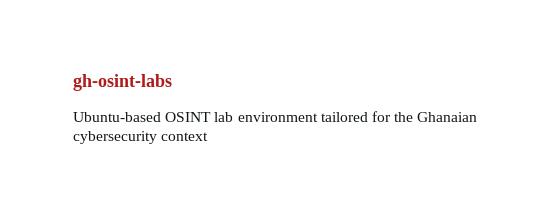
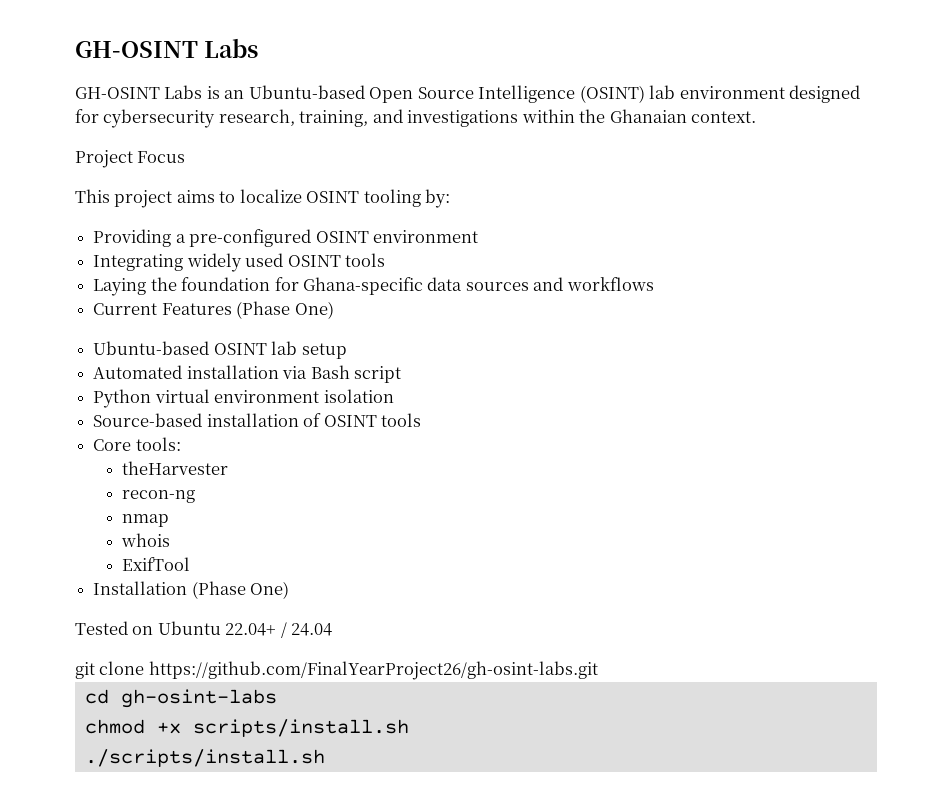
[73,74,172,91] [73,111,478,122] [73,131,209,144] gh-osint-labs // Ubuntu-based OSINT lab environment tailored for the Ghanaian cybersecurity context -> [75,38,259,58] [75,85,861,103] [75,109,757,128] [75,150,186,168] [75,189,451,208] [93,229,478,247] [93,253,385,272] [93,277,654,296] [93,301,334,319] [93,341,347,359] [93,365,401,383] [93,389,394,408] [93,413,421,427] [93,437,181,451] [121,461,228,475] [121,490,195,503] [121,514,169,527] [120,533,170,547] [121,557,190,571] [93,581,290,599] [75,621,333,638] [75,661,598,680] [84,689,277,708] [84,719,409,737] [84,749,325,767] GH-OSINT Labs // GH-OSINT Labs is an Ubuntu-based Open Source Intelligence (OSINT) lab environment designed for cybersecurity research, training, and investigations within the Ghanaian context. // Project Focus // This project aims to localize OSINT tooling by: // Providing a pre-configured OSINT environment // Integrating widely used OSINT tools // Laying the foundation for Ghana-specific data sources and workflows // Current Features (Phase One) // Ubuntu-based OSINT lab setup // Automated installation via Bash script // Python virtual environment isolation // Source-based installation of OSINT tools // Core tools: // theHarvester // recon-ng // nmap // whois // ExifTool // Installation (Phase One) // Tested on Ubuntu 22.04+ / 24.04 // git clone https://github.com/FinalYearProject26/gh-osint-labs.git // cd gh-osint-labs // chmod +x scripts/install.sh // ./scripts/install.sh

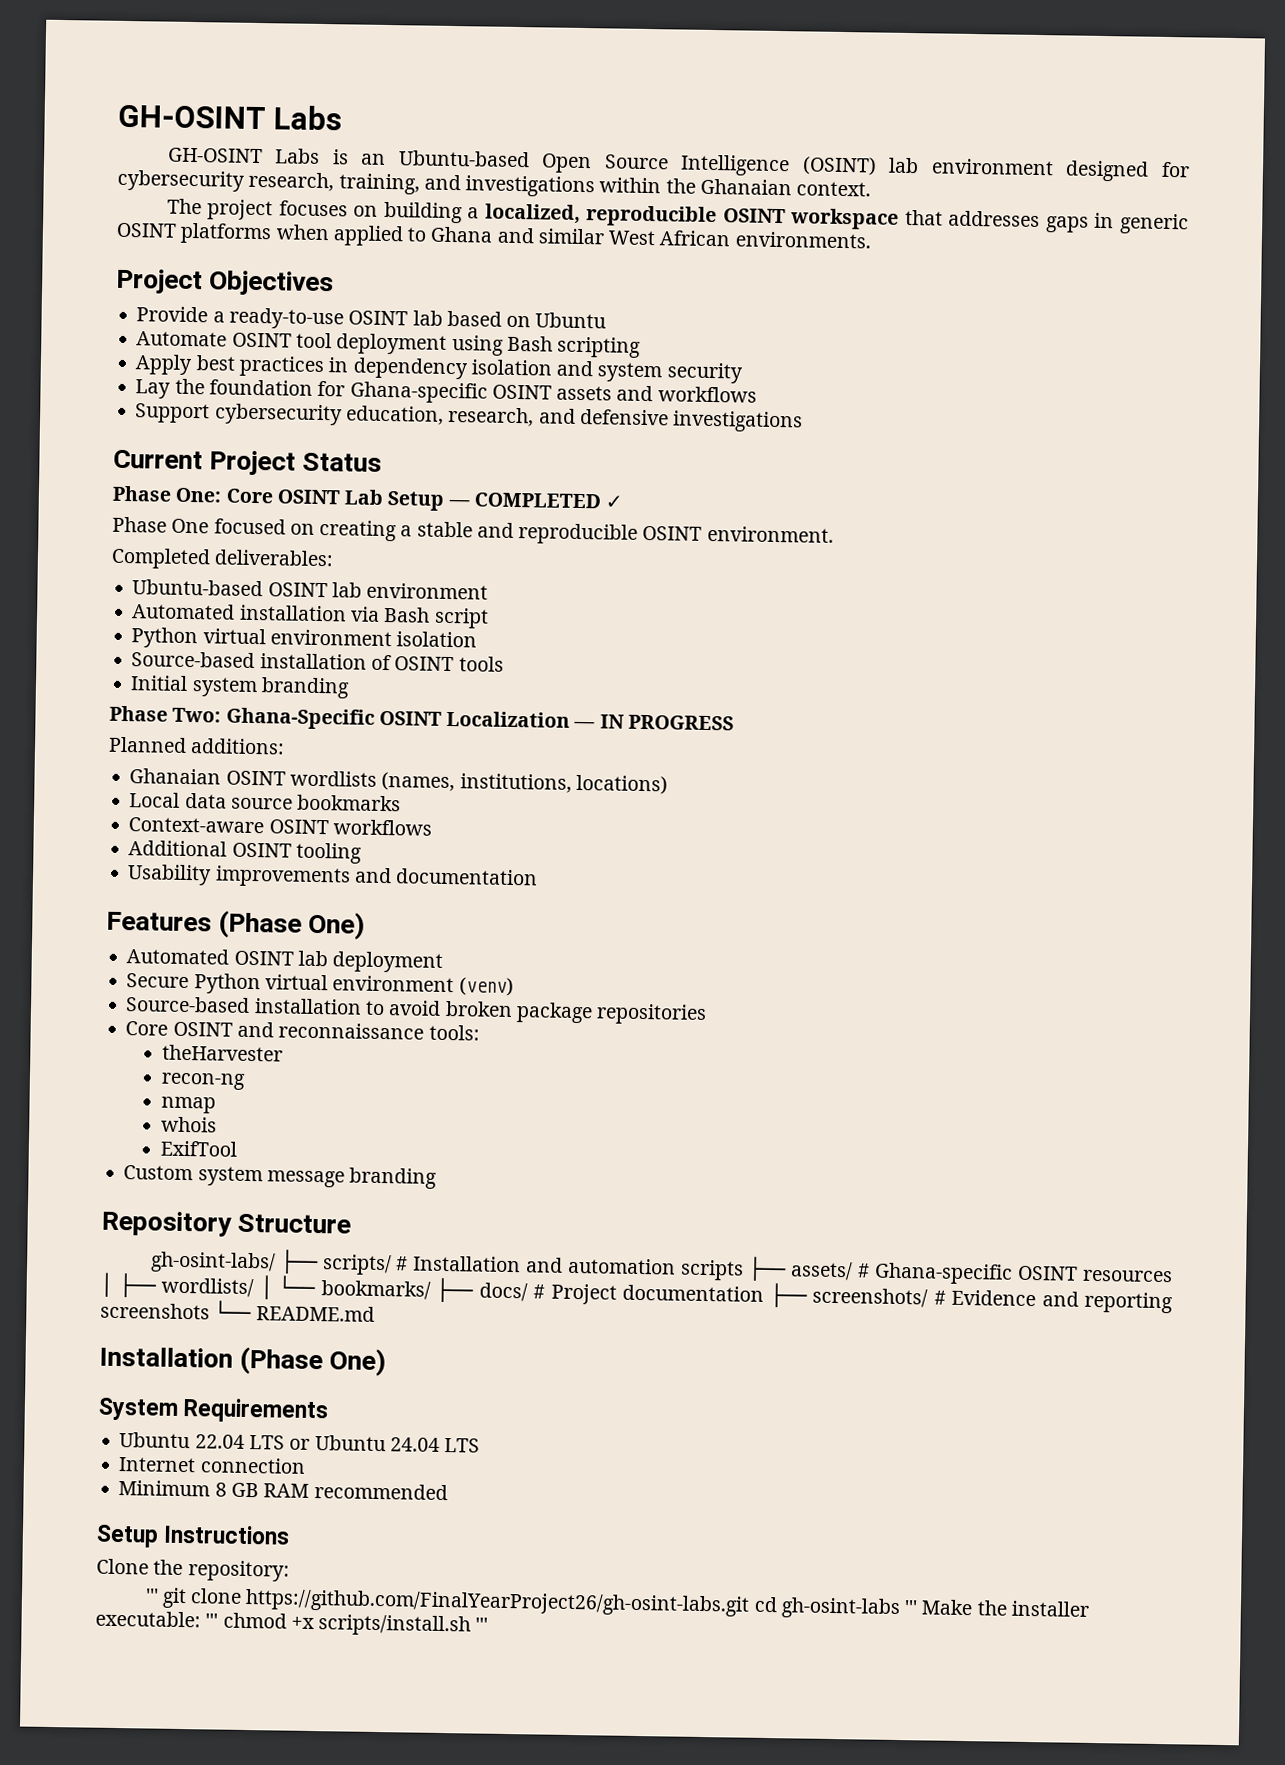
[75,150,186,168] [75,189,451,208] [93,229,478,247] [93,253,385,272] [93,278,147,296] Project Focus // This project aims to localize OSINT tooling by: // Providing a pre-configured OSINT environment // Integrating widely used OSINT tools // Laying -> [166,198,1189,235] [116,222,871,249] [115,268,335,297] [136,306,607,330] [136,331,642,358] [135,354,743,384] [135,379,172,399] The project focuses on building a localized, reproducible OSINT workspace that addresses gaps in generic OSINT platforms when applied to Ghana and similar West African environments. // Project Objectives // Provide a ready-to-use OSINT lab based on Ubuntu // Automate OSINT tool deployment using Bash scripting // Apply best practices in dependency isolation and system security // Lay
[427,277,529,291] data sources -> [491,384,613,401] OSINT assets
[93,301,334,319] Current Features (Phase One) -> [135,403,804,433] [113,449,383,476] [112,485,624,511] [112,516,834,545] [111,547,335,570] Support cybersecurity education, research, and defensive investigations // Current Project Status // Phase One: Core OSINT Lab Setup — COMPLETED ✓ // Phase One focused on creating a stable and reproducible OSINT environment. // Completed deliverables:
[301,343,347,359] setup -> [366,582,489,600] environment
[93,439,132,451] Core -> [130,675,350,699] [109,705,734,731] [108,736,286,755] [129,768,668,795] [129,792,402,812] [128,817,432,836] [128,840,362,864] [127,864,539,888] [106,910,366,940] [126,948,444,973] [126,973,514,997] [125,996,708,1026] [125,1021,425,1040] Initial system branding // Phase Two: Ghana-Specific OSINT Localization — IN PROGRESS // Planned additions: // Ghanaian OSINT wordlists (names, institutions, locations) // Local data source bookmarks // Context-aware OSINT workflows // Additional OSINT tooling // Usability improvements and documentation // Features (Phase One) // Automated OSINT lab deployment // Secure Python virtual environment (venv) // Source-based installation to avoid broken package repositories // Core OSINT and reconnaissance
[93,581,290,599] [75,621,333,638] Installation (Phase One) // Tested on Ubuntu 22.04+ / 24.04 // -> [123,1165,438,1189] [101,1210,352,1237] [149,1249,1174,1285] [100,1272,1173,1314] [100,1300,375,1322] [99,1346,387,1377] [98,1397,330,1424] [119,1432,481,1453] [118,1457,306,1474] [118,1480,448,1501] [96,1524,291,1548] [96,1558,290,1582] [144,1588,159,1603] Custom system message branding // Repository Structure // gh-osint-labs/ ├── scripts/ # Installation and automation scripts ├── assets/ # Ghana-specific OSINT resources │ ├── wordlists/ │ └── bookmarks/ ├── docs/ # Project documentation ├── screenshots/ # Evidence and reporting screenshots └── README.md // Installation (Phase One) // System Requirements // Ubuntu 22.04 LTS or Ubuntu 24.04 LTS // Internet connection // Minimum 8 GB RAM recommended // Setup Instructions // Clone the repository: // '''
(598, 670) // -> (751, 1602) none
(277, 698) // -> [904,1599,1090,1617] [95,1610,219,1628] ''' Make the installer executable: '''
[84,749,325,767] // ./scripts/install.sh -> [475,1617,489,1632] '''

